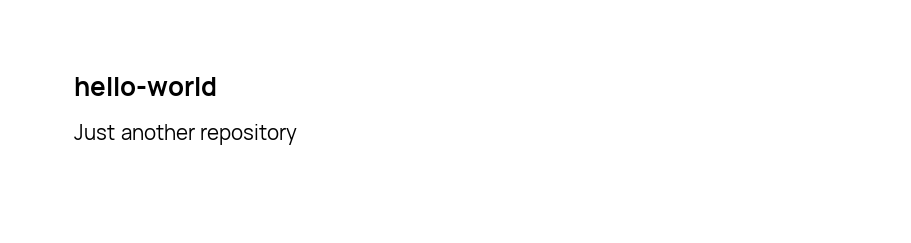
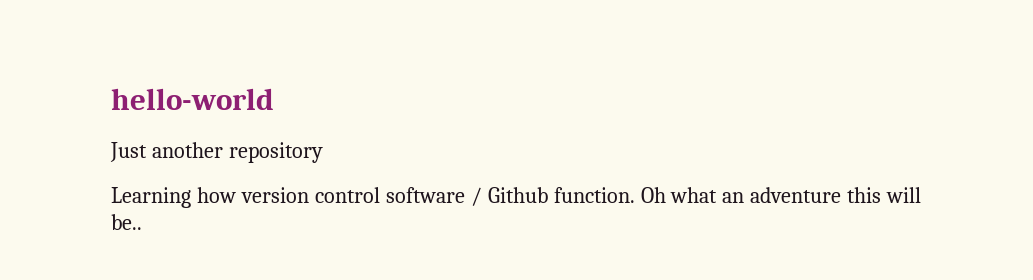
(298, 134) none -> [111,187,922,208] [111,214,142,230] // Learning how version control software / Github function. Oh what an adventure this will be..

